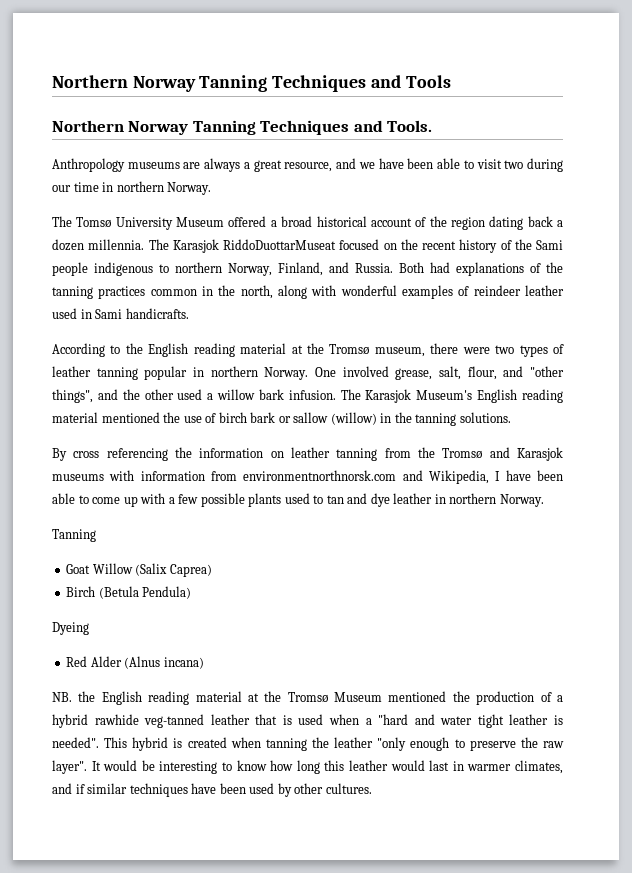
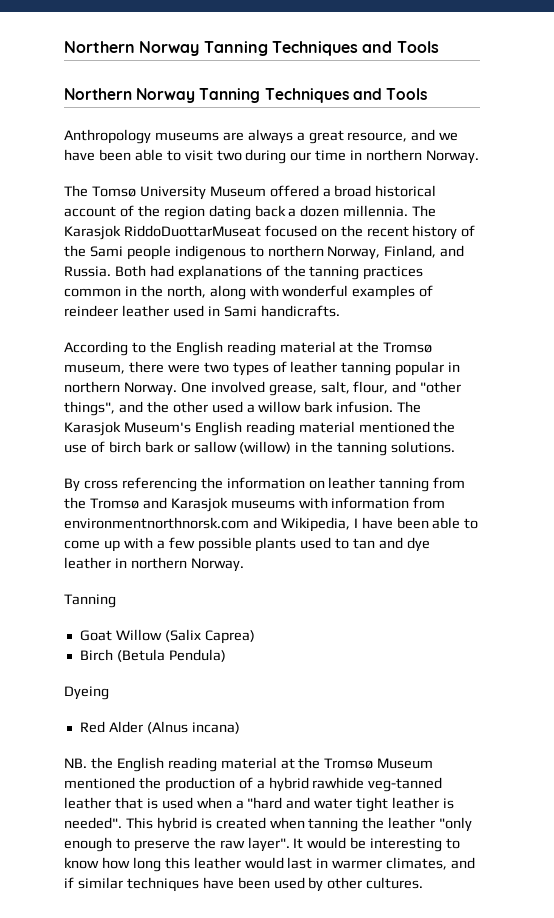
[387,120,433,132] Tools. -> [385,88,427,100] Tools

